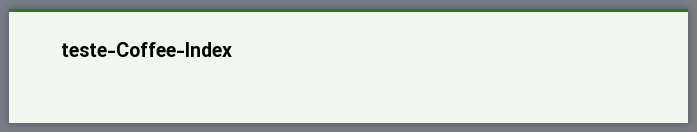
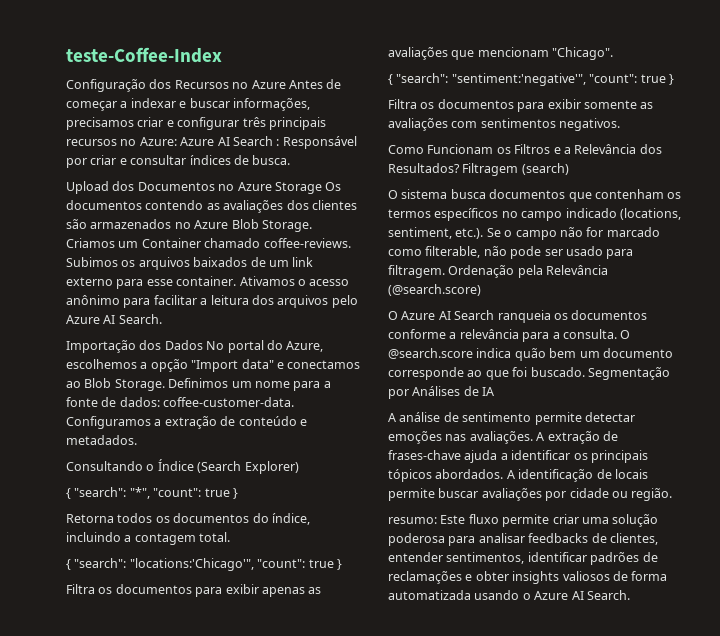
(232, 49) none -> [66,79,342,92] [66,98,310,111] [66,117,326,130] [66,136,357,149] [66,155,291,168] [66,181,342,194] [66,200,357,213] [66,219,312,232] [66,238,351,248] [66,257,314,270] [66,276,350,289] [66,295,358,308] [66,314,162,324] [66,340,324,353] [66,359,361,372] [66,378,331,391] [66,397,295,407] [66,416,307,429] [66,435,137,445] [66,459,299,474] [66,487,238,499] [66,513,310,525] [66,532,231,545] [66,558,342,571] [66,584,322,597] [388,47,614,60] [388,73,674,86] [388,99,654,112] [388,118,621,131] [388,144,662,154] [388,163,569,176] [388,189,682,202] [388,208,681,221] [388,227,660,240] [388,246,634,259] [388,265,609,278] [388,284,481,296] [388,310,648,323] [388,329,631,342] [388,348,673,361] [388,367,670,380] [388,386,495,399] [388,412,635,425] [388,431,618,444] [388,450,648,463] [388,469,648,482] [388,488,673,501] [388,514,659,527] [388,533,658,546] [388,552,658,565] [388,571,668,584] [388,590,630,600] // Configuração dos Recursos no Azure Antes de começar a indexar e buscar informações, precisamos criar e configurar três principais recursos no Azure: Azure AI Search : Responsável por criar e consultar índices de busca. // Upload dos Documentos no Azure Storage Os documentos contendo as avaliações dos clientes são armazenados no Azure Blob Storage. Criamos um Container chamado coffee-reviews. Subimos os arquivos baixados de um link externo para esse container. Ativamos o acesso anônimo para facilitar a leitura dos arquivos pelo Azure AI Search. // Importação dos Dados No portal do Azure, escolhemos a opção "Import data" e conectamos ao Blob Storage. Definimos um nome para a fonte de dados: coffee-customer-data. Configuramos a extração de conteúdo e metadados. // Consultando o Índice (Search Explorer) // { "search": "*", "count": true } // Retorna todos os documentos do índice, incluindo a contagem total. // { "search": "locations:'Chicago'", "count": true } // Filtra os documentos para exibir apenas as avaliações que mencionam "Chicago". // { "search": "sentiment:'negative'", "count": true } // Filtra os documentos para exibir somente as avaliações com sentimentos negativos. // Como Funcionam os Filtros e a Relevância dos Resultados? Filtragem (search) // O sistema busca documentos que contenham os termos específicos no campo indicado (locations, sentiment, etc.). Se o campo não for marcado como filterable, não pode ser usado para filtragem. Ordenação pela Relevância (@search.score) // O Azure AI Search ranqueia os documentos conforme a relevância para a consulta. O @search.score indica quão bem um documento corresponde ao que foi buscado. Segmentação por Análises de IA // A análise de sentimento permite detectar emoções nas avaliações. A extração de frases-chave ajuda a identificar os principais tópicos abordados. A identificação de locais permite buscar avaliações por cidade ou região. // resumo: Este fluxo permite criar uma solução poderosa para analisar feedbacks de clientes, entender sentimentos, identificar padrões de reclamações e obter insights valiosos de forma automatizada usando o Azure AI Search.

